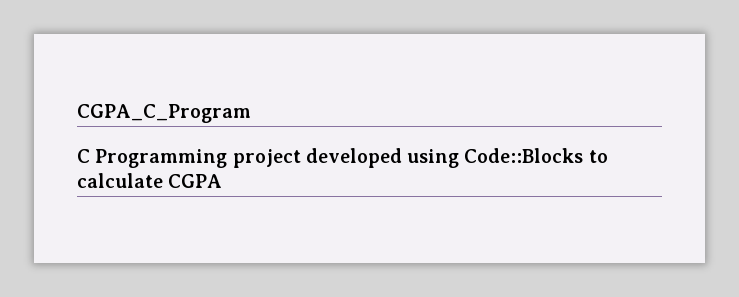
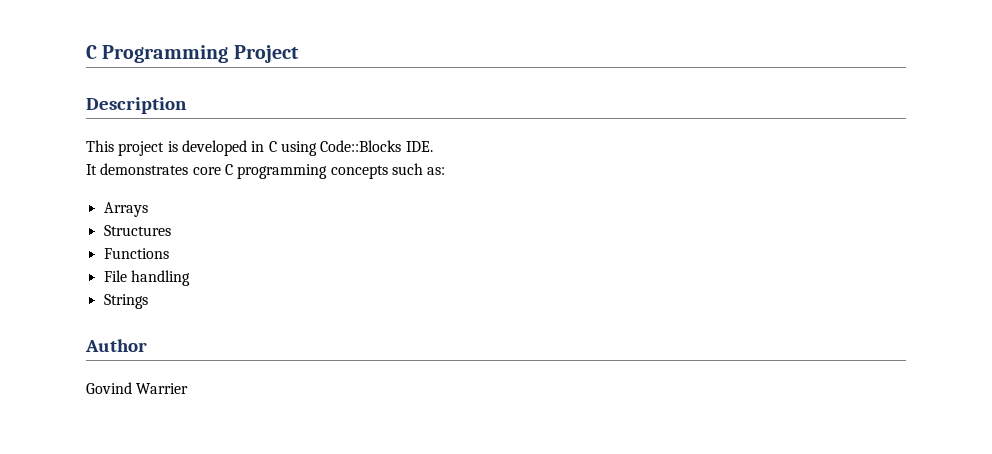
[77,104,251,123] CGPA_C_Program // -> (86, 52) none
[232,148,608,168] [77,173,223,188] project developed using Code::Blocks to calculate CGPA -> [233,45,299,63] [86,97,187,114] [86,140,433,156] [86,163,446,179] [103,202,148,217] [103,225,171,236] [103,248,169,259] [103,270,190,286] [103,294,148,309] [85,339,147,352] [86,382,189,394] Project // Description // This project is developed in C using Code::Blocks IDE. // It demonstrates core C programming concepts such as: // Arrays // Structures // Functions // File handling // Strings // Author // Govind Warrier

